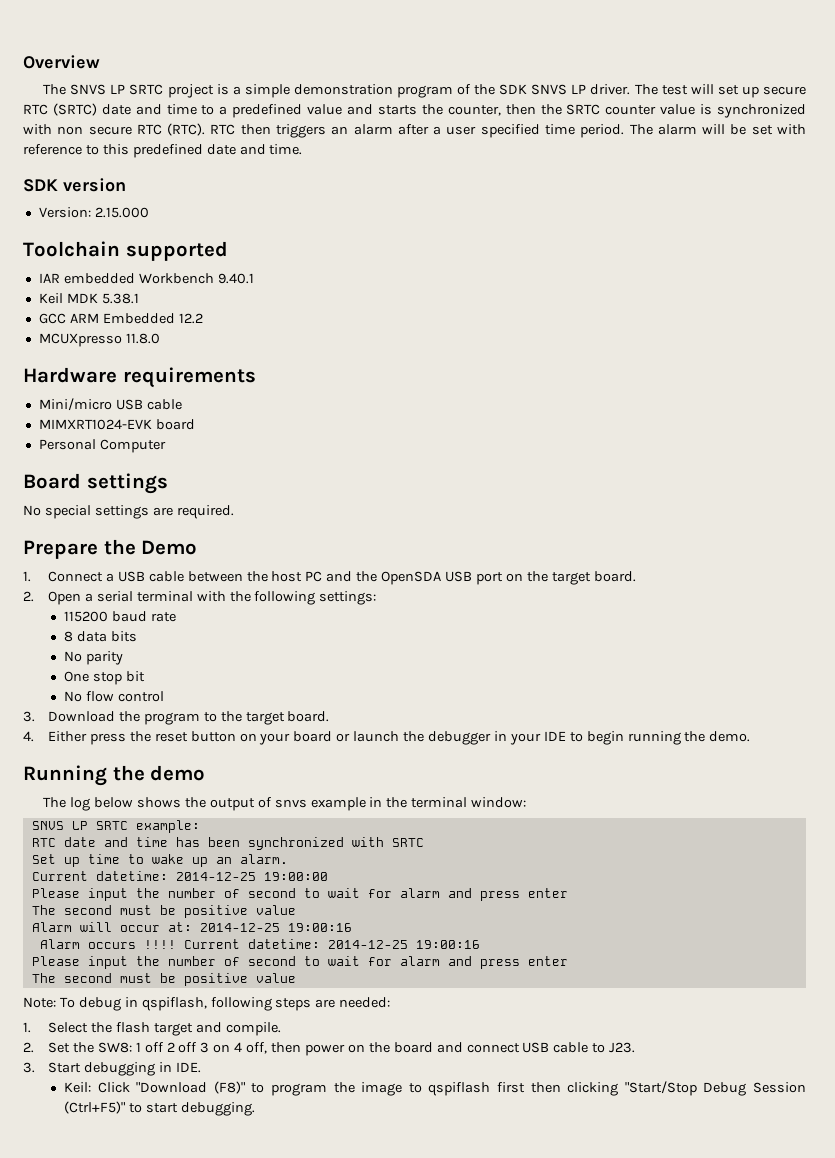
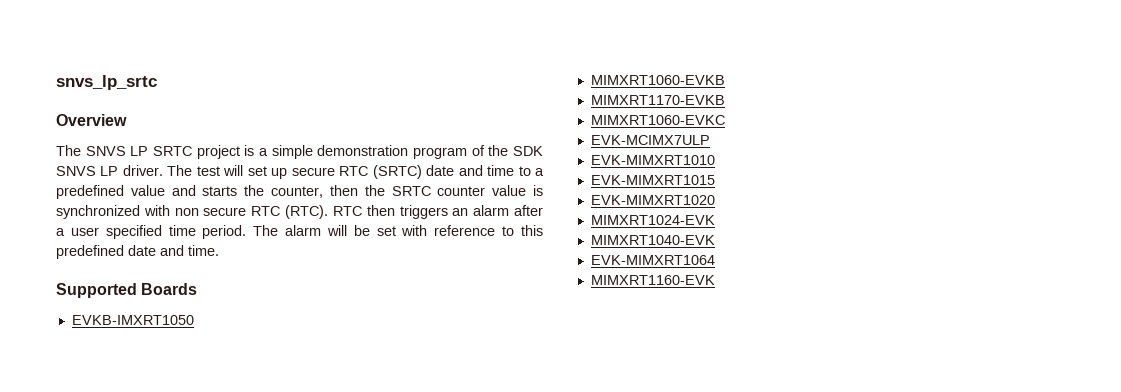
(23, 62) none -> [56,75,157,90] snvs_lp_srtc //
[23,178,126,192] [38,207,149,218] [23,241,228,261] [38,273,254,284] [38,293,139,304] [38,313,203,324] [38,333,160,347] [23,367,256,388] [38,398,182,411] [38,419,195,430] [38,439,166,453] [23,473,168,494] [23,505,234,519] [23,539,198,559] [23,571,636,585] [23,591,377,605] [63,611,176,622] [63,631,137,642] [63,651,123,665] [63,671,145,685] [63,691,164,702] [23,711,330,725] [23,731,751,745] [23,765,206,786] [43,797,527,811] [31,820,200,833] [31,837,424,850] [31,854,288,867] [31,871,328,881] [31,888,568,901] [31,905,296,918] [31,922,352,932] [39,939,480,949] [31,956,568,969] [31,973,296,986] [23,997,391,1011] [23,1022,281,1036] [23,1042,636,1056] [23,1062,201,1076] [63,1081,807,1096] [63,1101,255,1116] SDK version // Version: 2.15.000 // Toolchain supported // IAR embedded Workbench 9.40.1 // Keil MDK 5.38.1 // GCC ARM Embedded 12.2 // MCUXpresso 11.8.0 // Hardware requirements // Mini/micro USB cable // MIMXRT1024-EVK board // Personal Computer // Board settings // No special settings are required. // Prepare the Demo // 1. Connect a USB cable between the host PC and the OpenSDA USB port on the target board. // 2. Open a serial terminal with the following settings: // 115200 baud rate // 8 data bits // No parity // One stop bit // No flow control // 3. Download the program to the target board. // 4. Either press the reset button on your board or launch the debugger in your IDE to begin running the demo. // Running the demo // The log below shows the output of snvs example in the terminal window: // SNVS LP SRTC example: // RTC date and time has been synchronized with SRTC // Set up time to wake up an alarm. // Current datetime: 2014-12-25 19:00:00 // Please input the number of second to wait for alarm and press enter // The second must be positive value // Alarm will occur at: 2014-12-25 19:00:16 // Alarm occurs !!!! Current datetime: 2014-12-25 19:00:16 // Please input the number of second to wait for alarm and press enter // The second must be positive value // Note: To debug in qspiflash, following steps are needed: // 1. Select the flash target and compile. // 2. Set the SW8: 1 off 2 off 3 on 4 off, then power on the board and connect USB cable to J23. // 3. Start debugging in IDE. // Keil: Click "Download (F8)" to program the image to qspiflash first then clicking "Start/Stop Debug Session (Ctrl+F5)" to start debugging. -> [56,283,198,298] [71,315,194,325] [590,75,725,85] [590,95,725,105] [590,115,725,125] [590,135,710,145] [590,155,715,165] [590,175,715,185] [590,195,715,205] [590,215,715,225] [590,235,715,245] [590,255,715,265] [590,275,715,285] Supported Boards // EVKB-IMXRT1050 // MIMXRT1060-EVKB // MIMXRT1170-EVKB // MIMXRT1060-EVKC // EVK-MCIMX7ULP // EVK-MIMXRT1010 // EVK-MIMXRT1015 // EVK-MIMXRT1020 // MIMXRT1024-EVK // MIMXRT1040-EVK // EVK-MIMXRT1064 // MIMXRT1160-EVK

